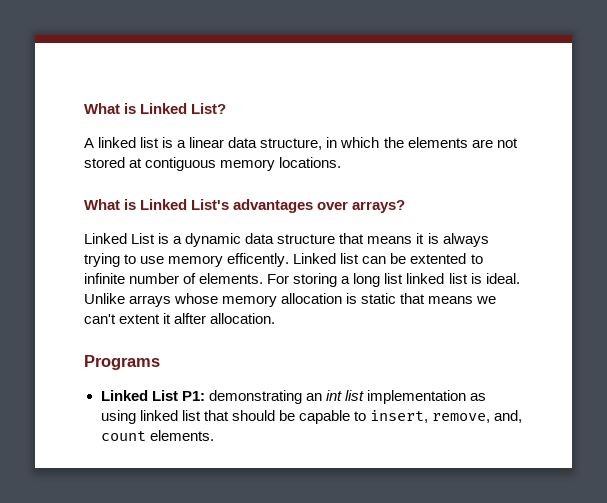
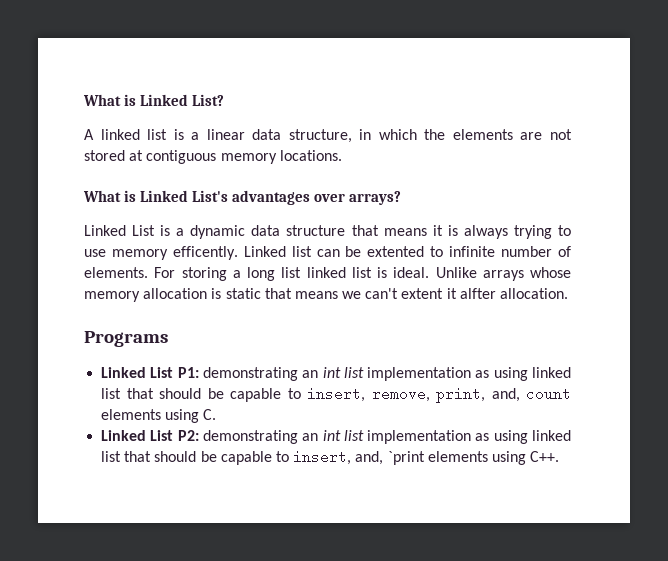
(490, 418) none -> [436,388,486,403] print,
[149,430,214,441] elements. -> [101,409,217,423] [101,430,571,444] [101,450,560,465] elements using C. // Linked List P2: demonstrating an int list implementation as using linked list that should be capable to insert, and, `print elements using C++.

